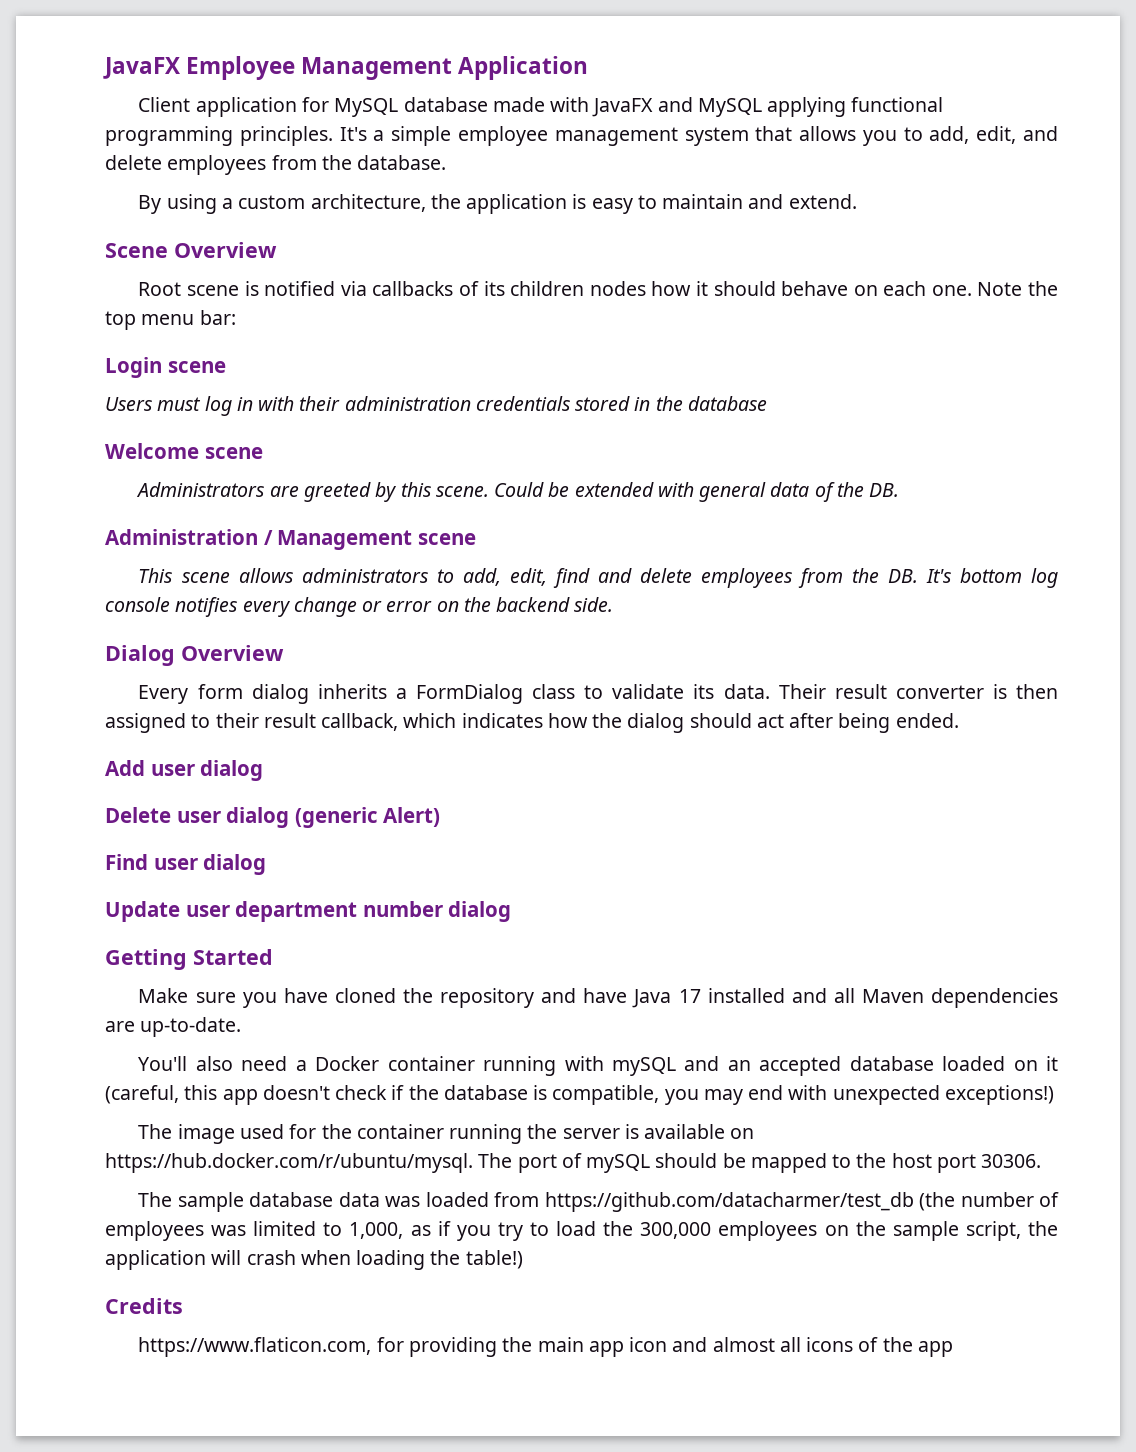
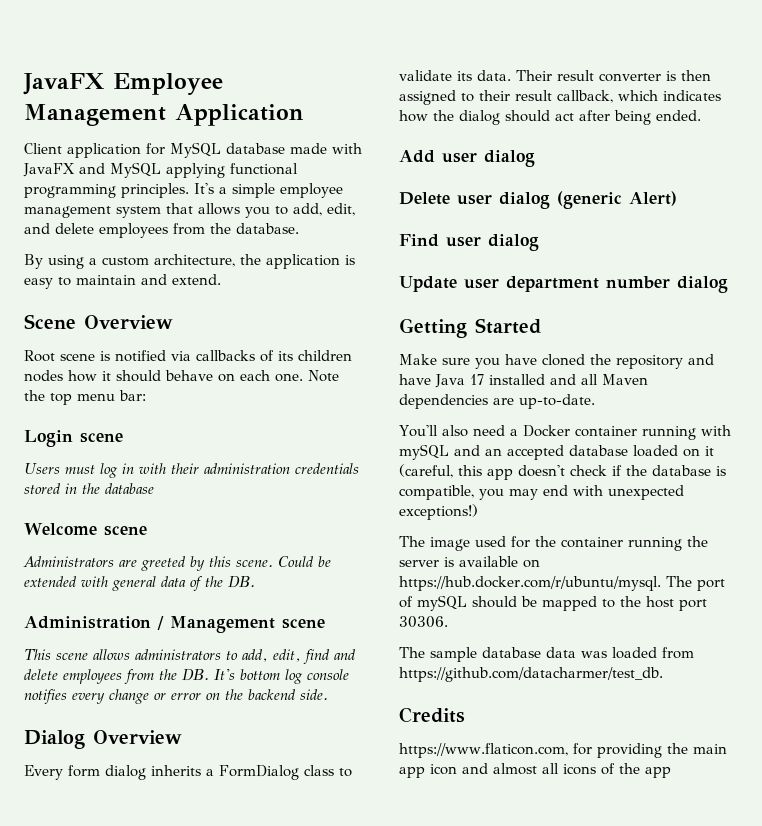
[544,1192,1059,1212] [105,1221,1058,1241] [105,1250,523,1270] https://github.com/datacharmer/test_db (the number of employees was limited to 1,000, as if you try to load the 300,000 employees on the sample script, the application will crash when loading the table!) -> [399,667,663,682] https://github.com/datacharmer/test_db.

